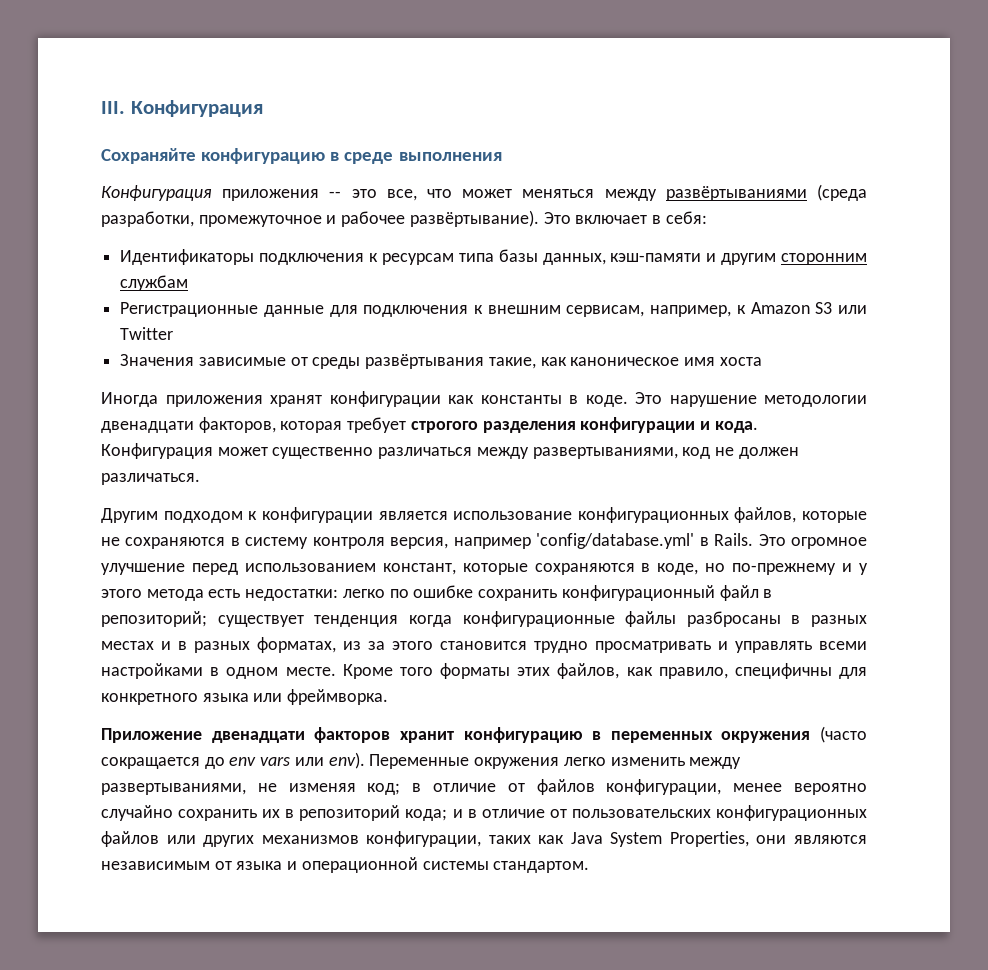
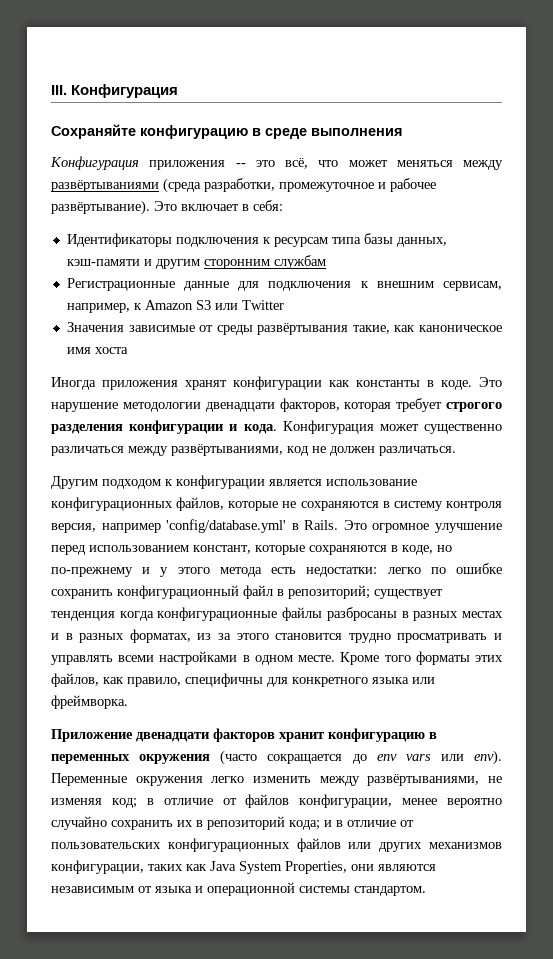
[386,189,417,201] все, -> [285,158,308,169] всё,
[532,447,678,459] развертываниями, -> [171,444,283,456] развёртываниями,
[101,783,246,795] развертываниями, -> [367,774,480,786] развёртываниями,

